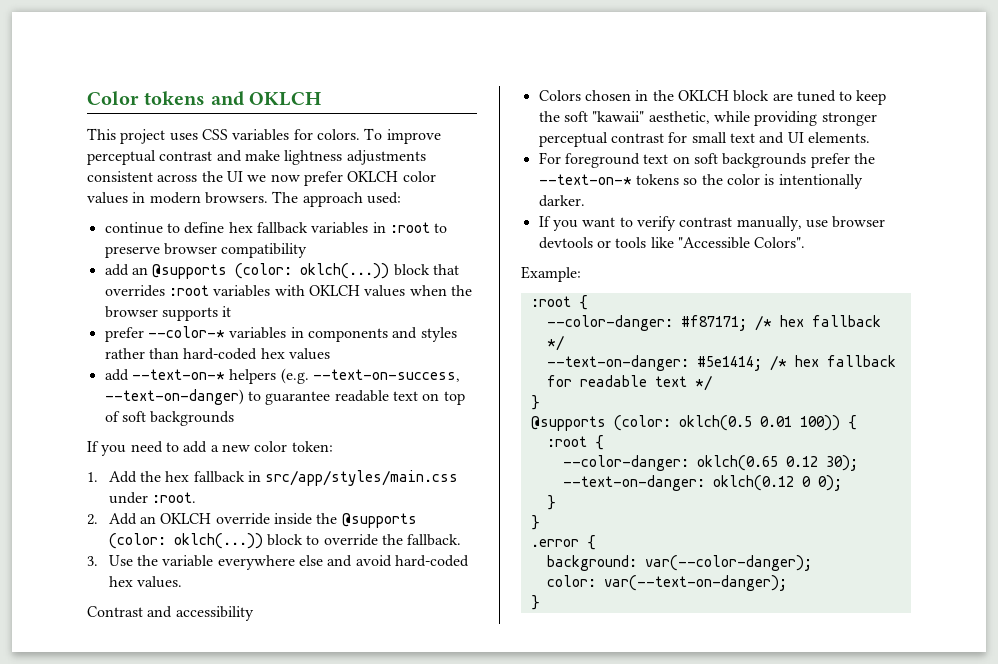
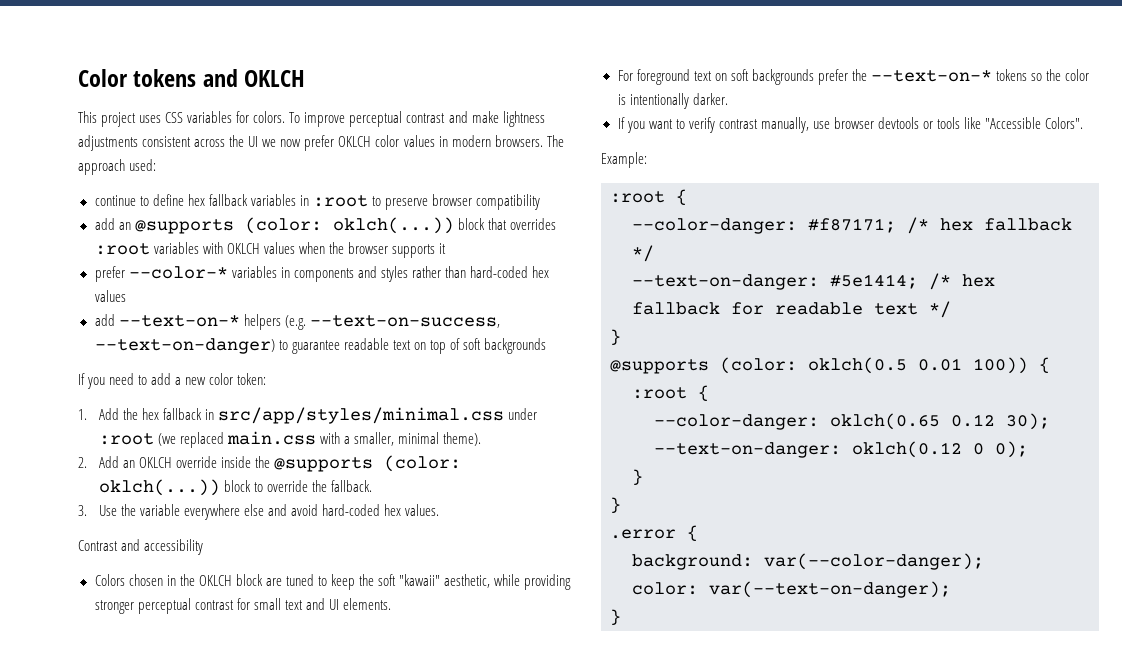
[265,470,459,486] [108,492,196,504] src/app/styles/main.css under :root. -> [217,407,537,424] [98,431,482,448] src/app/styles/minimal.css under :root (we replaced main.css with a smaller, minimal theme).

